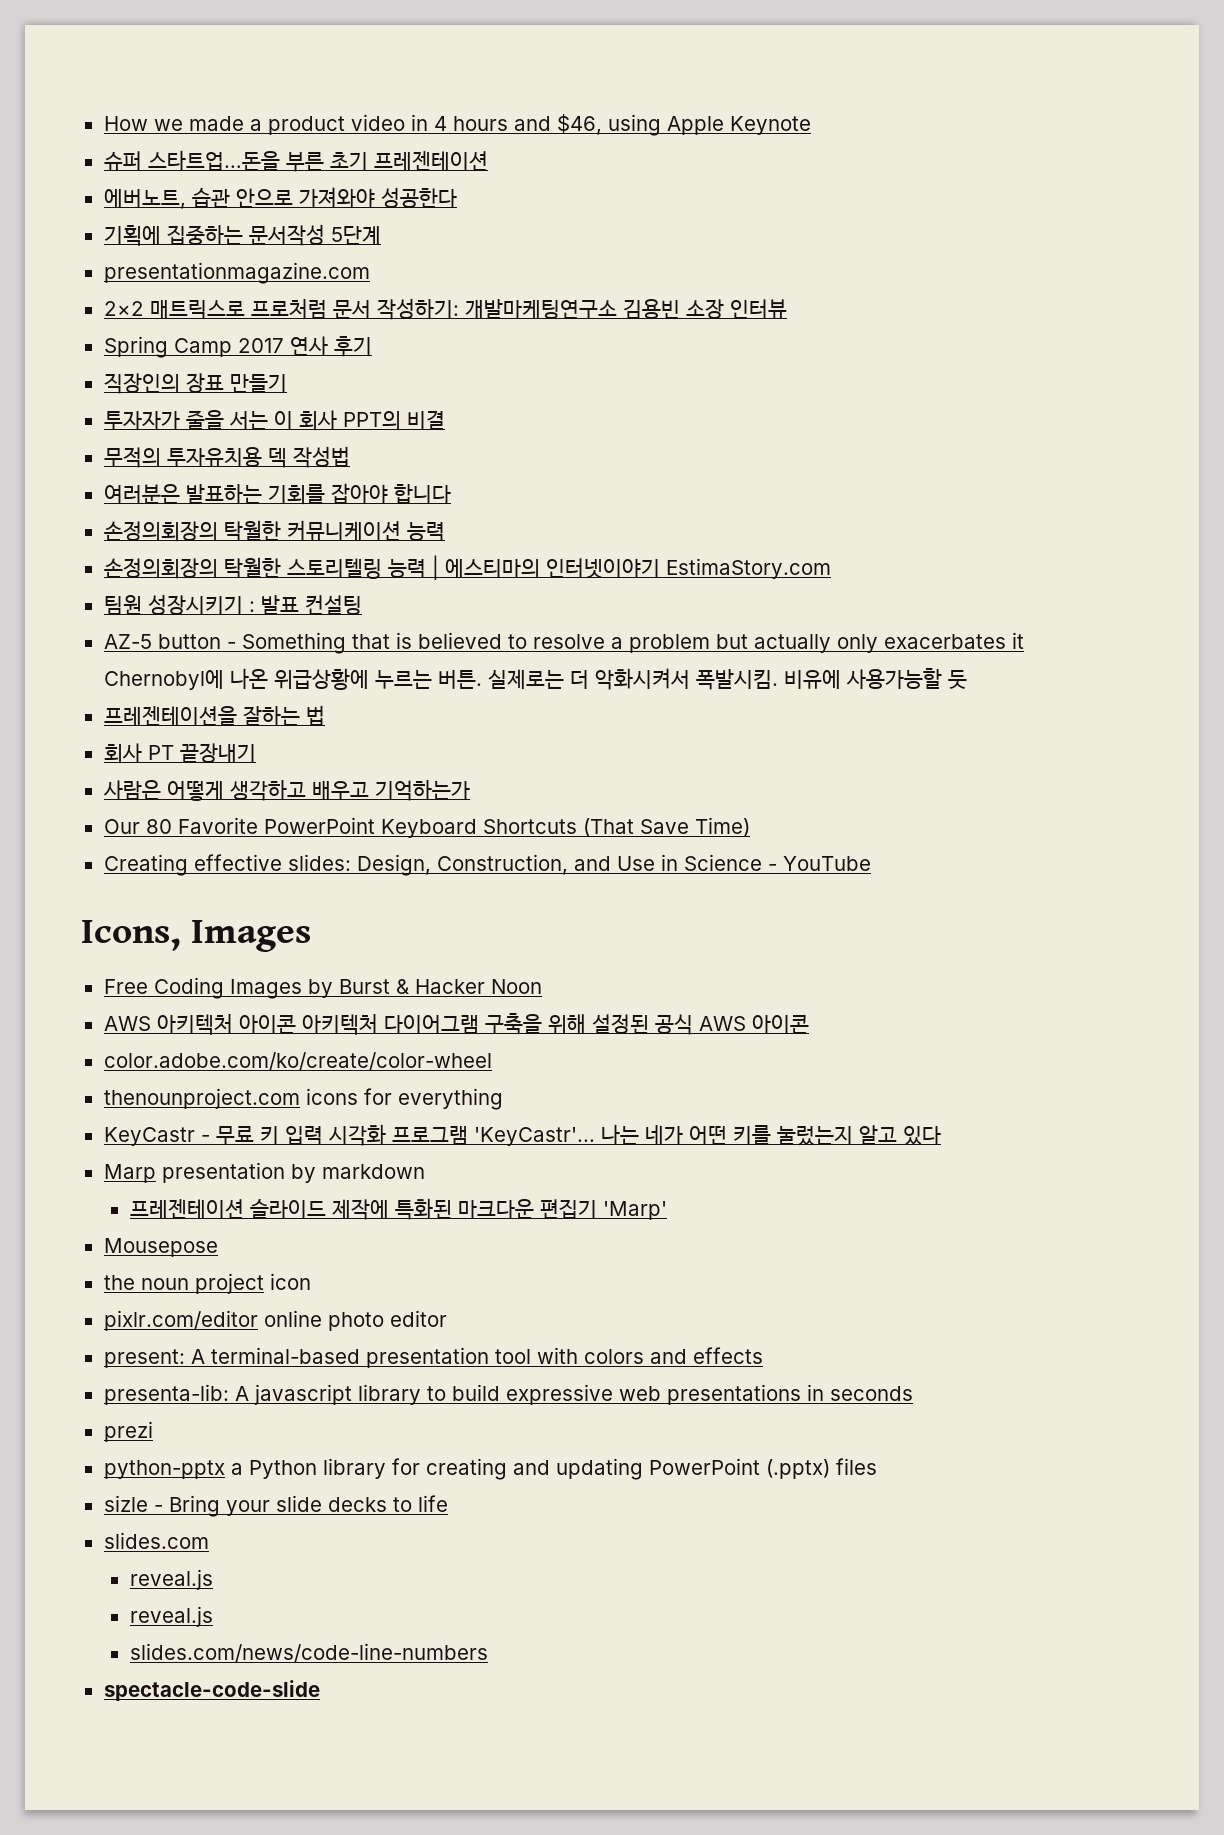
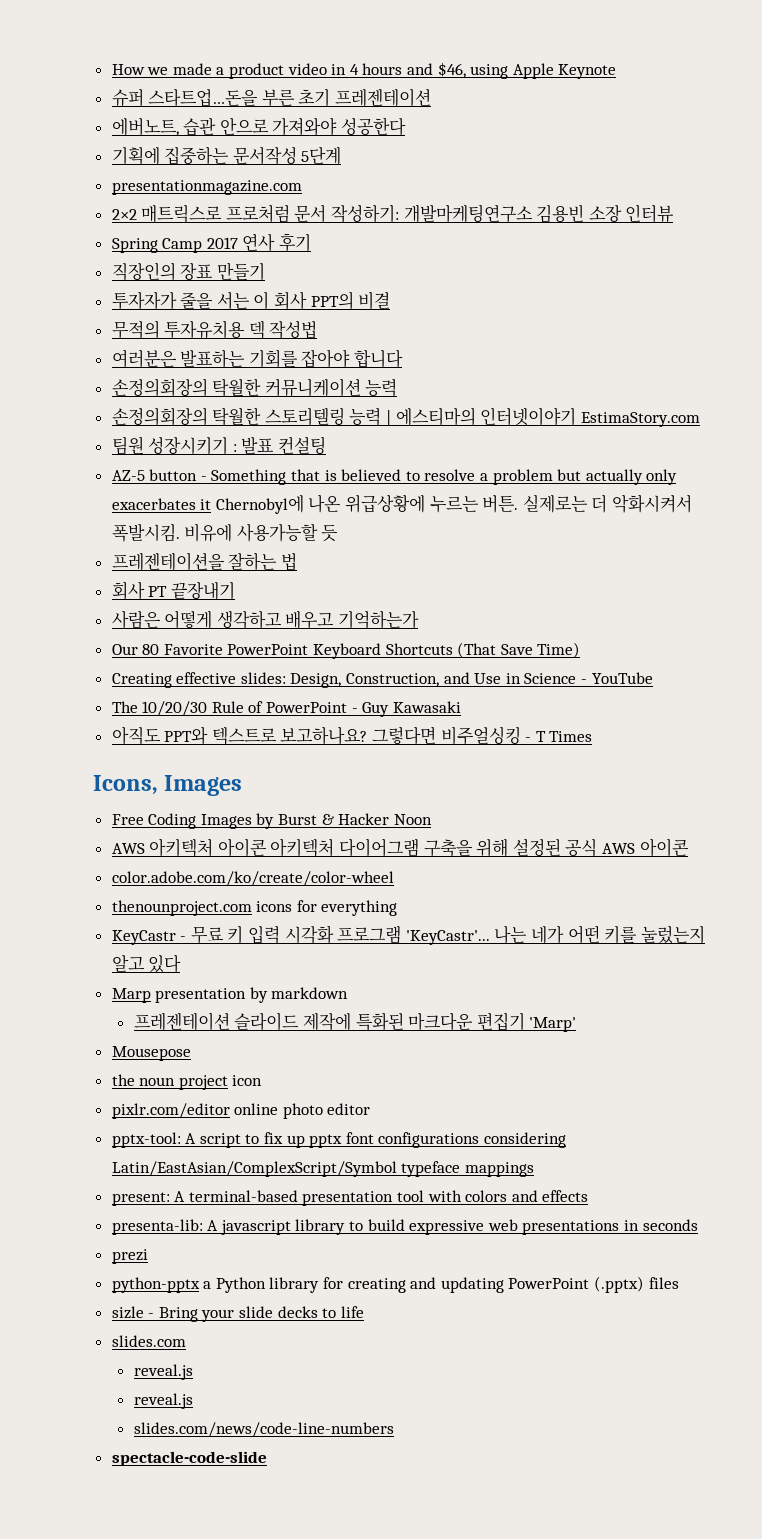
(871, 863) none -> [111,701,461,717] [111,726,593,745] // The 10/20/30 Rule of PowerPoint - Guy Kawasaki // 아직도 PPT와 텍스트로 보고하나요? 그렇다면 비주얼싱킹 - T Times
(447, 1318) none -> [111,1132,567,1148] [111,1161,534,1177] // pptx-tool: A script to fix up pptx font configurations considering Latin/EastAsian/ComplexScript/Symbol typeface mappings

